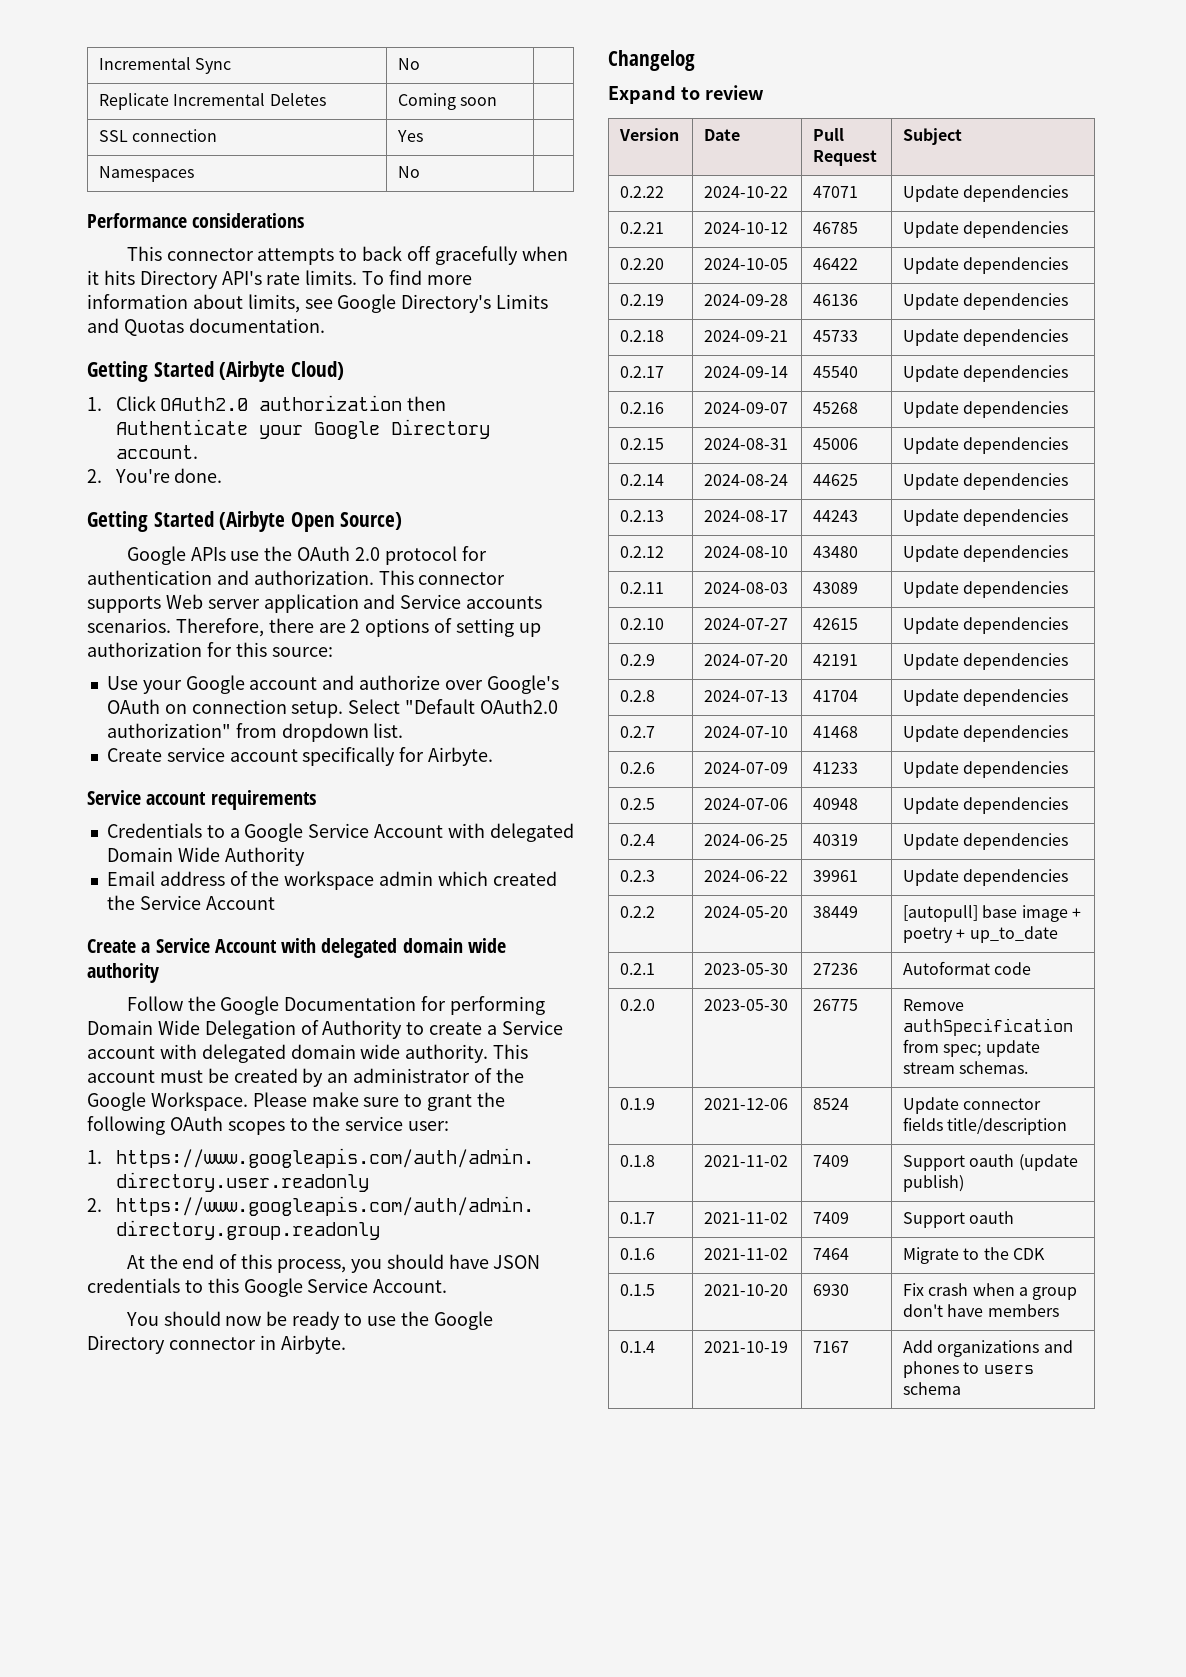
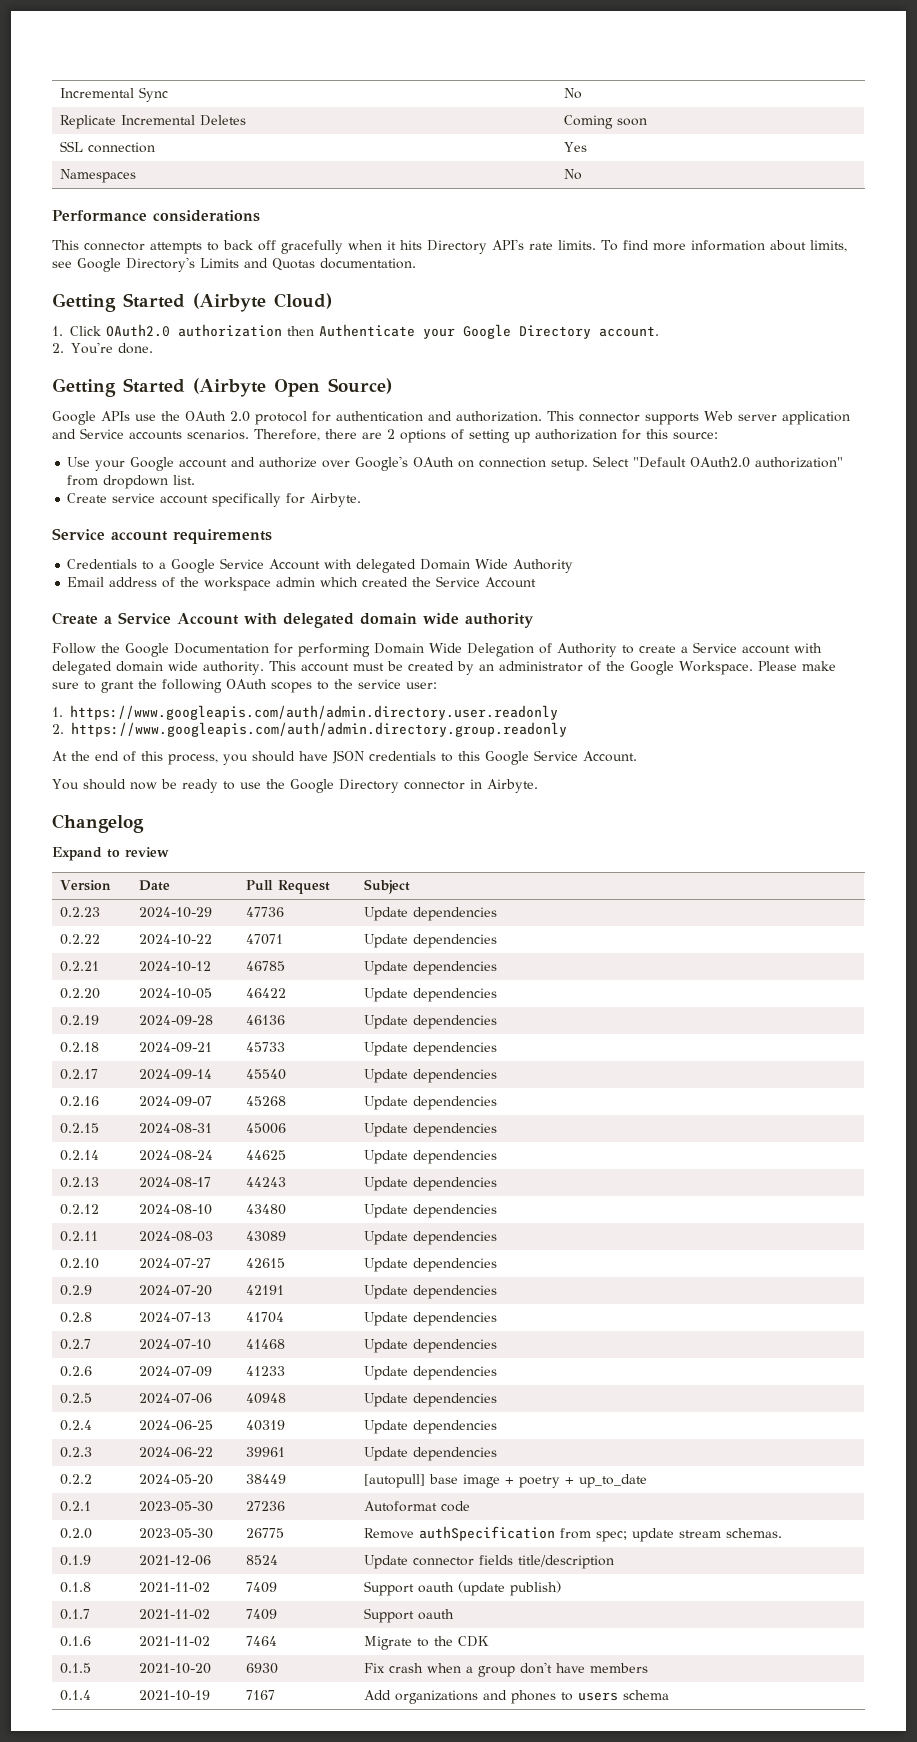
(963, 136) none -> [60,907,101,918] [139,907,213,918] [246,907,285,917] [364,907,498,921] // 0.2.23 | 2024-10-29 | 47736 | Update dependencies

